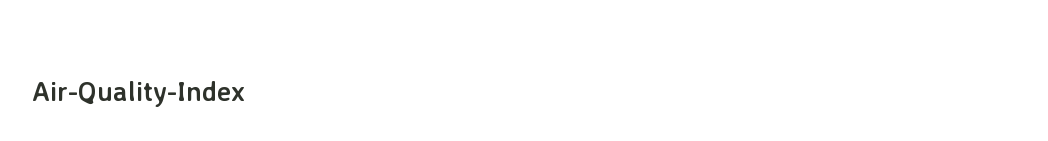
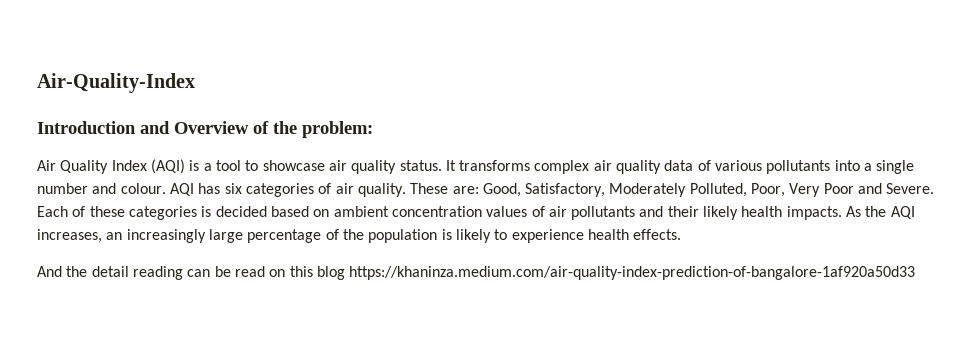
(245, 94) none -> [37,121,373,138] [37,159,915,174] [37,183,935,197] [37,206,915,220] [37,229,682,243] [37,266,916,280] // Introduction and Overview of the problem: // Air Quality Index (AQI) is a tool to showcase air quality status. It transforms complex air quality data of various pollutants into a single number and colour. AQI has six categories of air quality. These are: Good, Satisfactory, Moderately Polluted, Poor, Very Poor and Severe. Each of these categories is decided based on ambient concentration values of air pollutants and their likely health impacts. As the AQI increases, an increasingly large percentage of the population is likely to experience health effects. // And the detail reading can be read on this blog https://khaninza.medium.com/air-quality-index-prediction-of-bangalore-1af920a50d33

